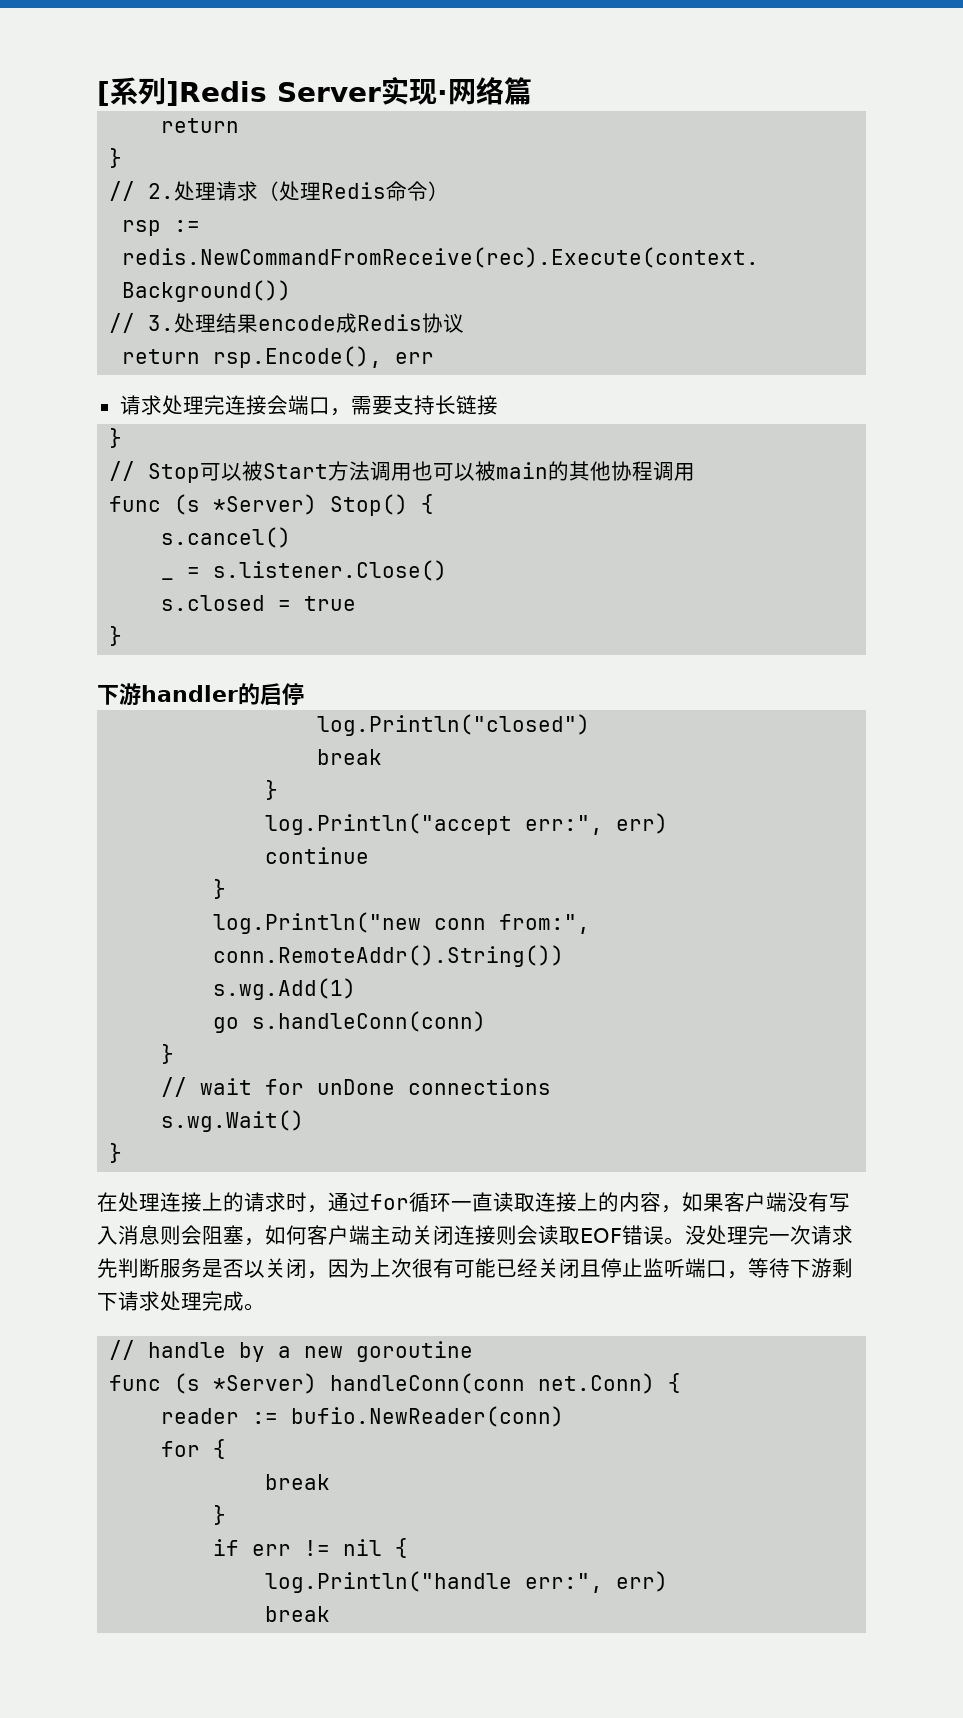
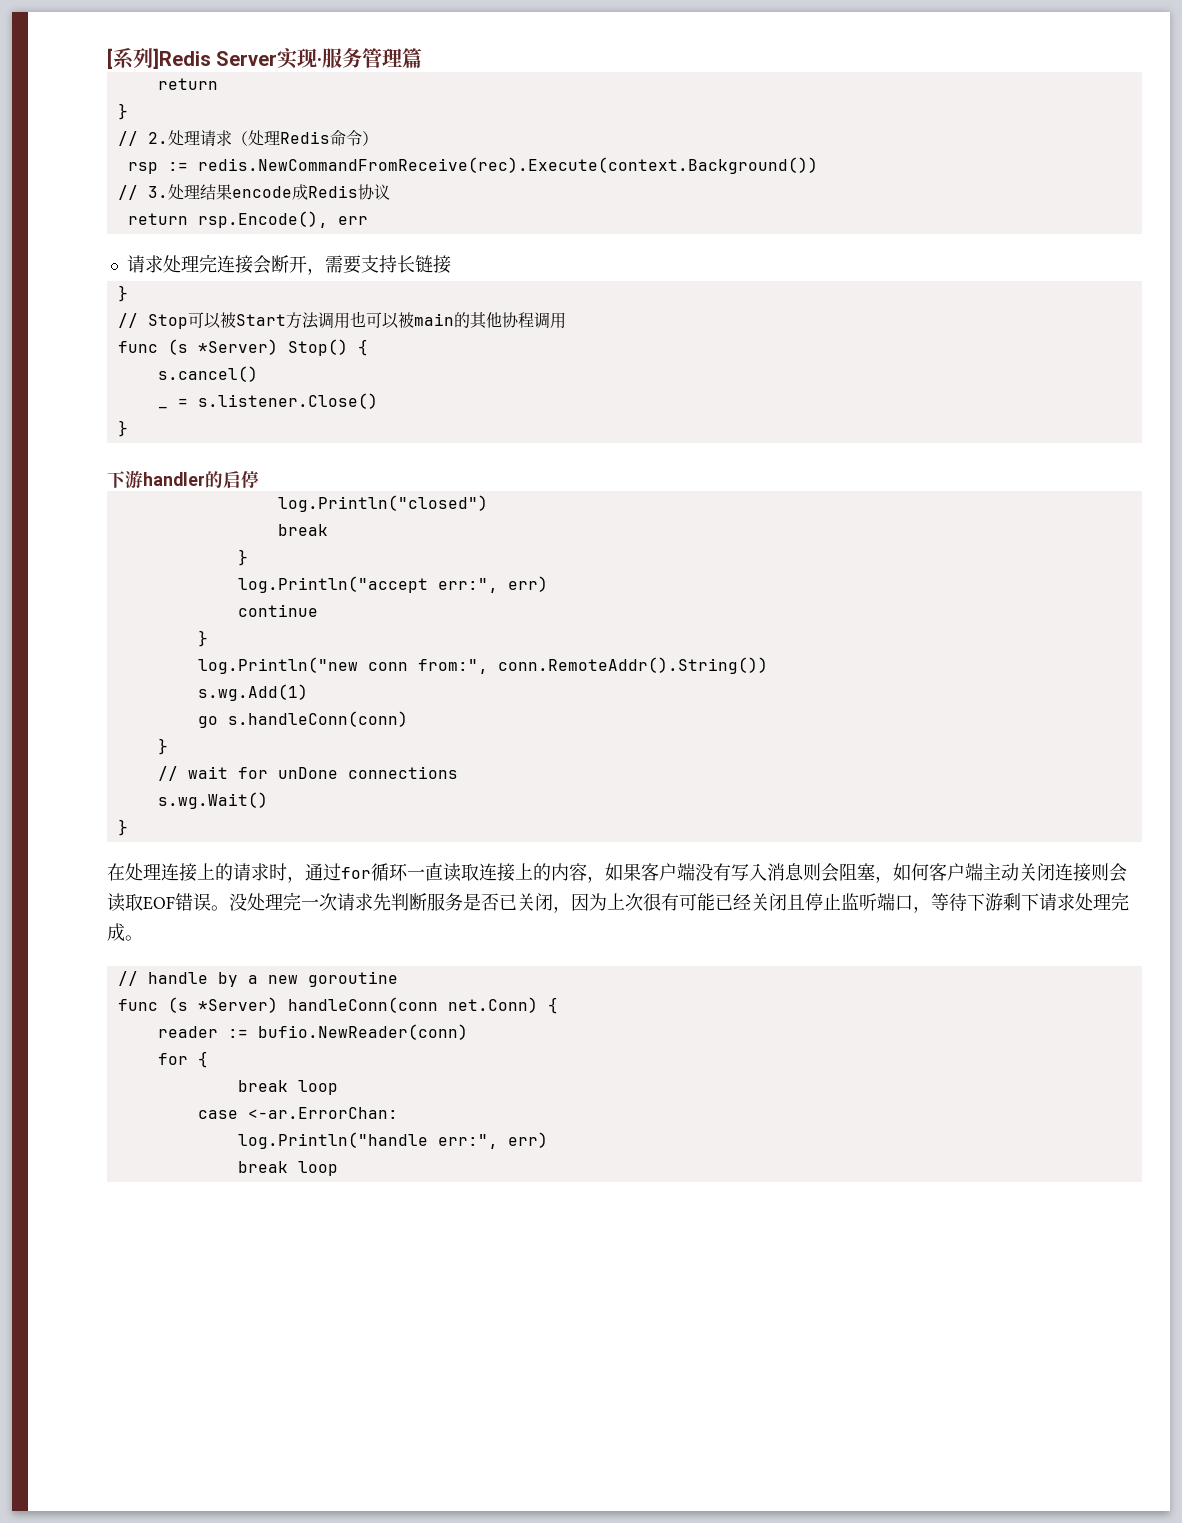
[448,77,504,105] 网络 -> [322,48,403,68] 服务管理
[287,395,330,415] 端口 -> [270,255,307,273] 断开
[161,595,357,611] // s.closed = true -> (378, 401) none
[244,1260,265,1278] 以 -> [499,894,517,910] 已
[213,1505,227,1525] [213,1538,409,1558] // } // if err != nil { -> [297,1080,338,1095] [197,1107,398,1119] loop // case <-ar.ErrorChan:
(331, 1614) none -> [297,1161,338,1176] loop

